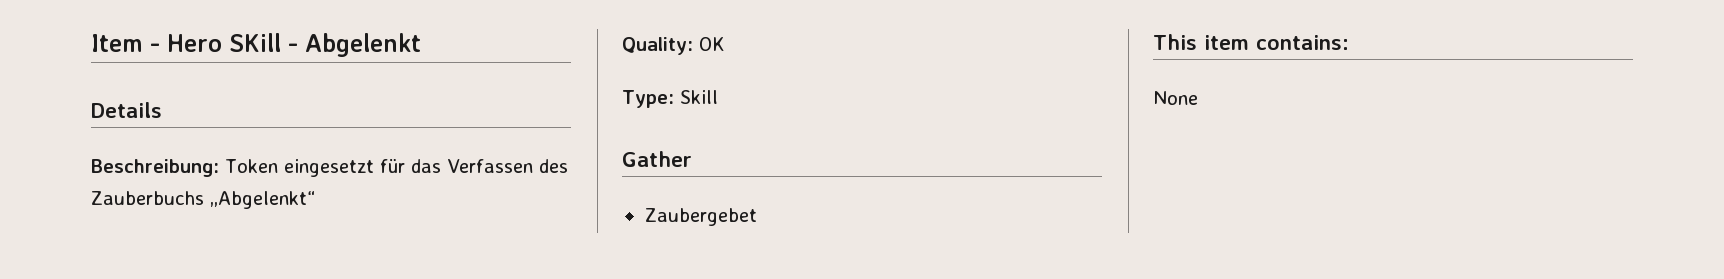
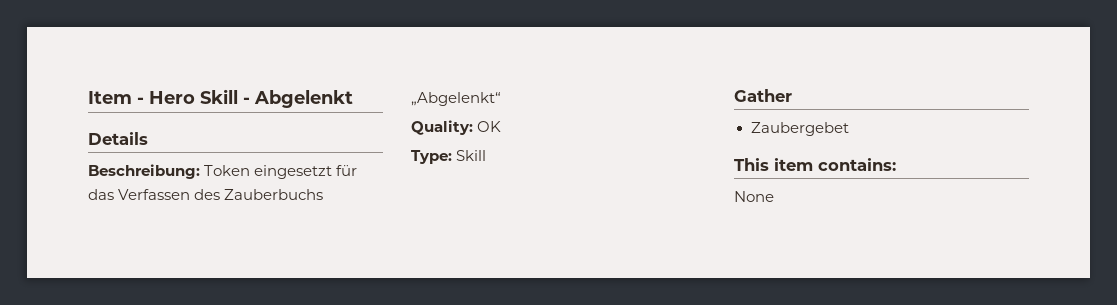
[229,33,281,52] SKill -> [200,89,238,104] Skill

